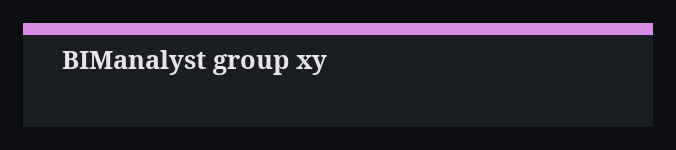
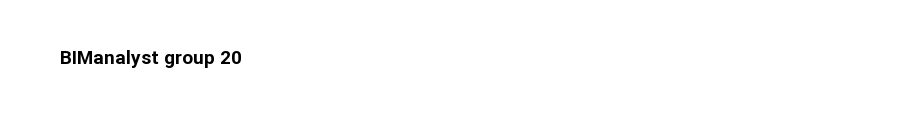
[296,55,327,75] xy -> [220,51,243,64] 20

